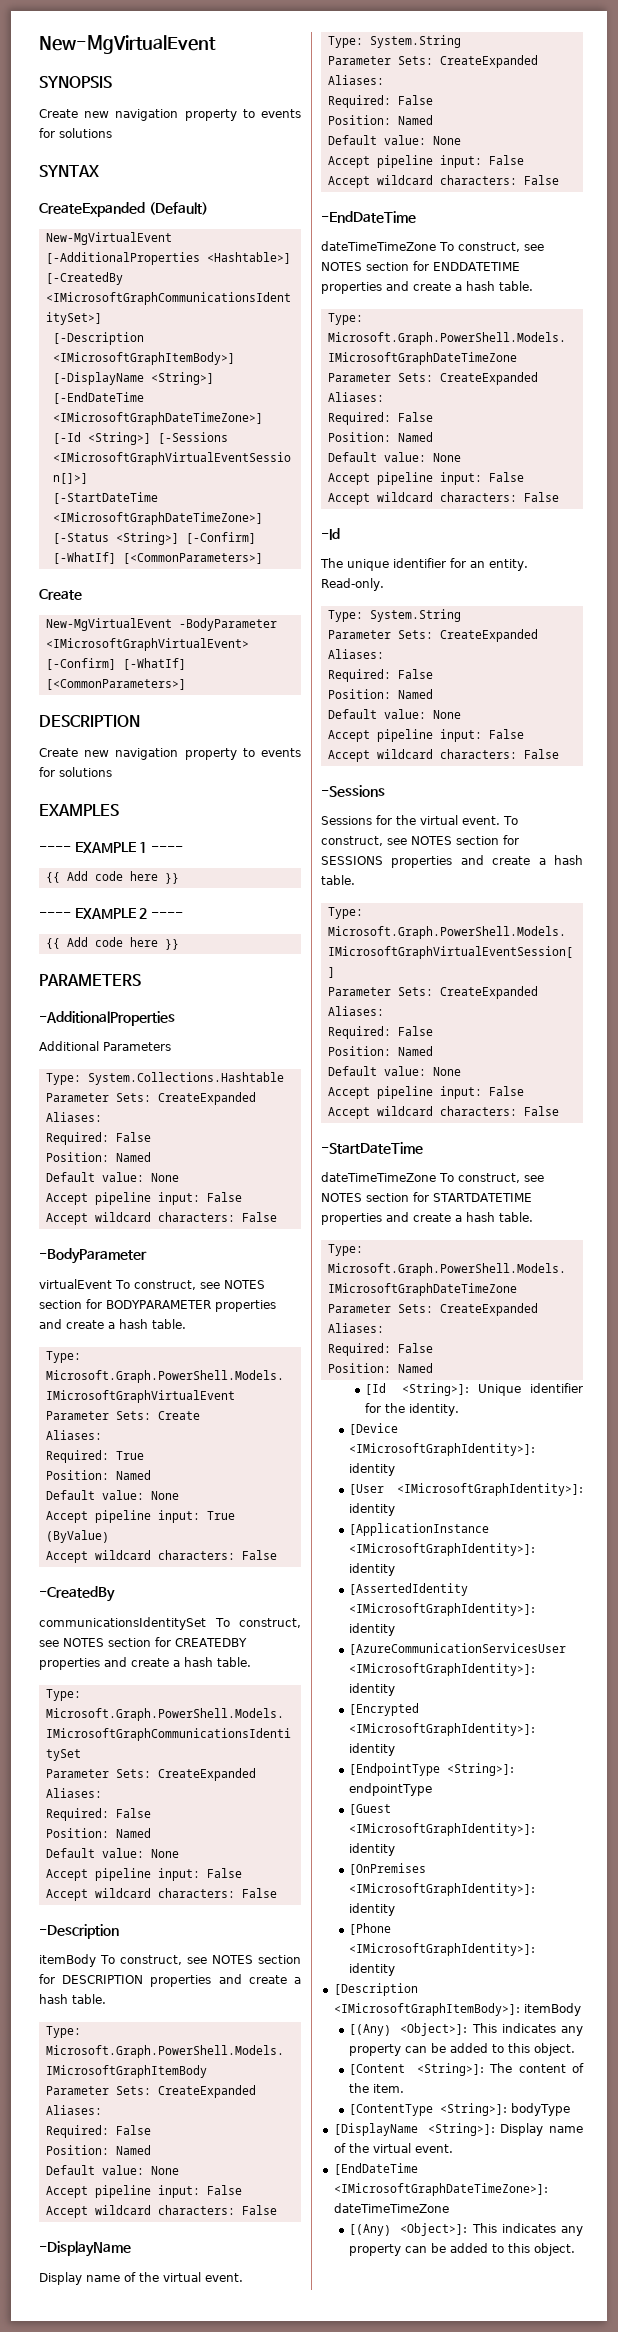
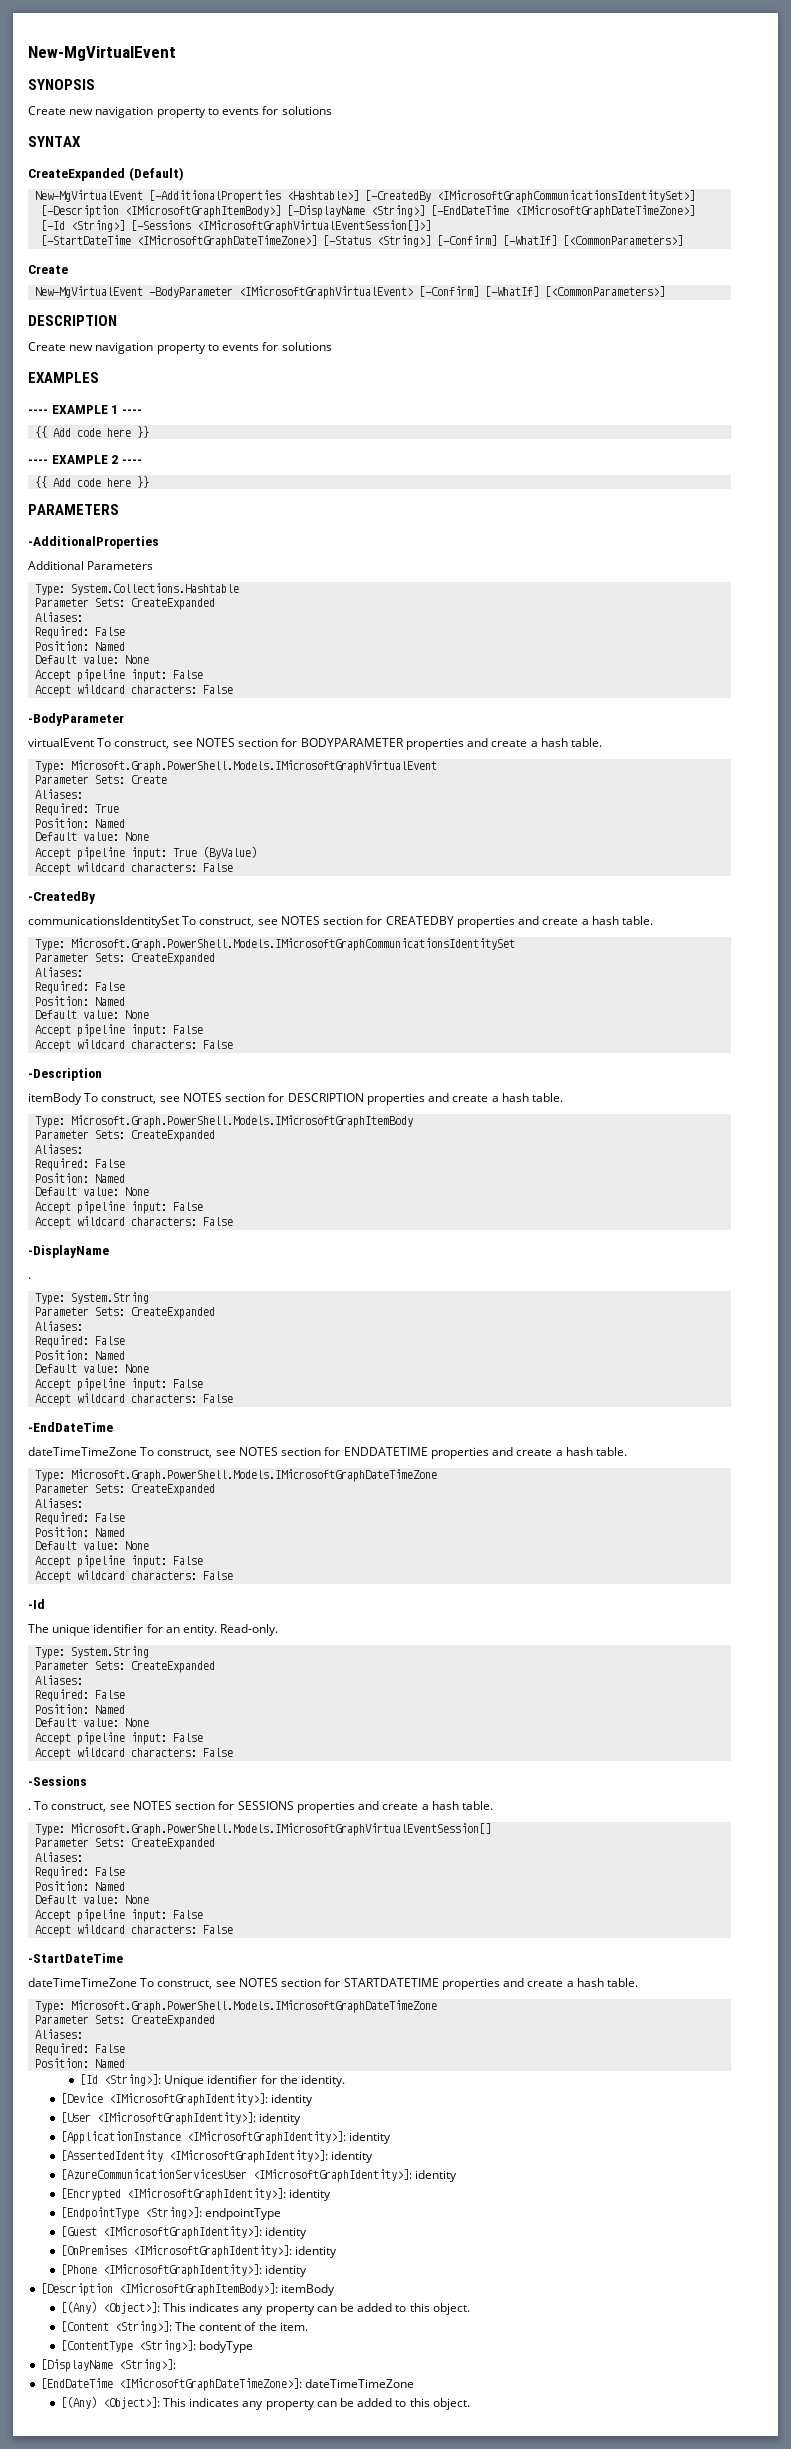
[39,2272,243,2285] Display name of the virtual event. -> [28,1277,31,1279] .
[321,815,500,825] Sessions for the virtual event. -> [28,1808,31,1810] .
[500,2123,583,2136] [333,2143,453,2153] Display name of the virtual event. -> (177, 2365) none

